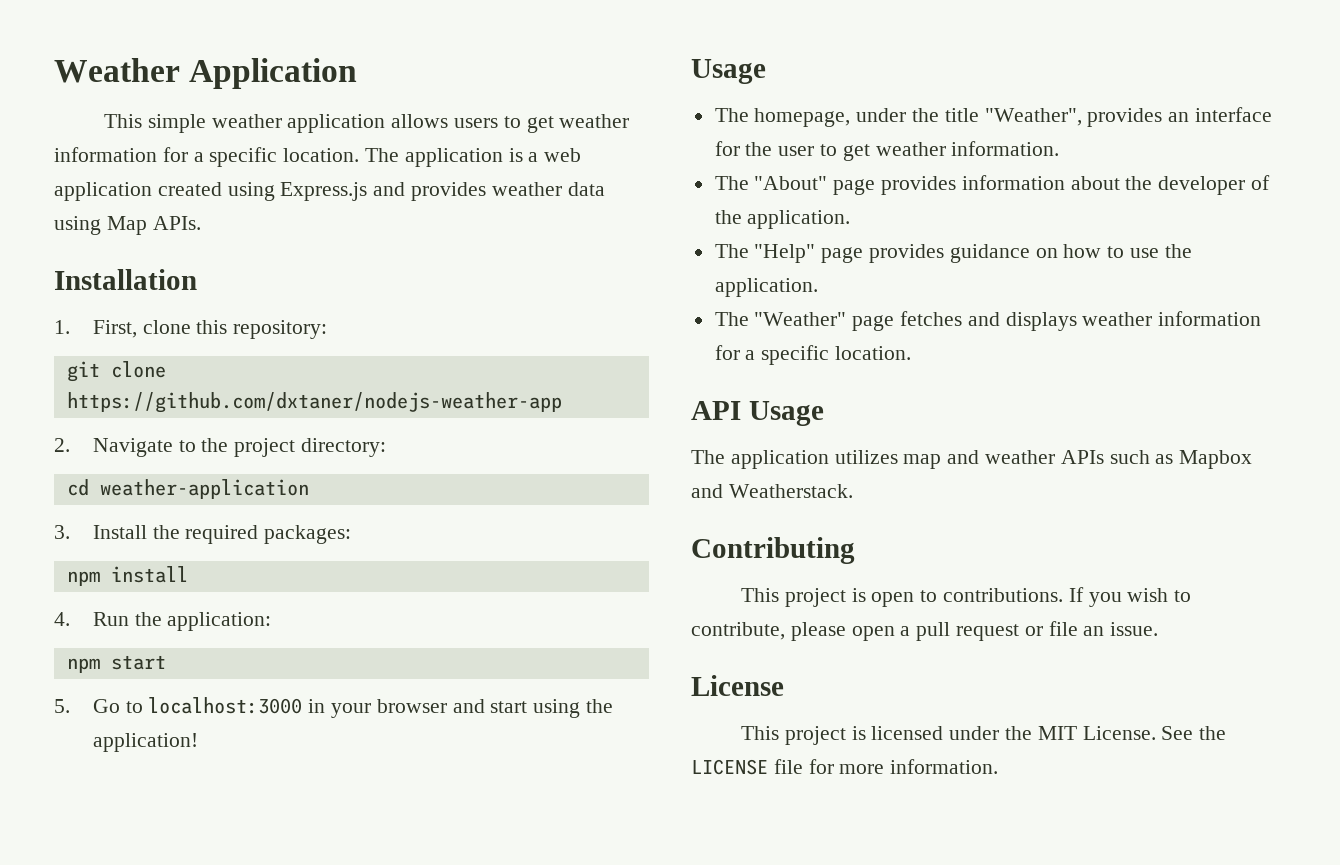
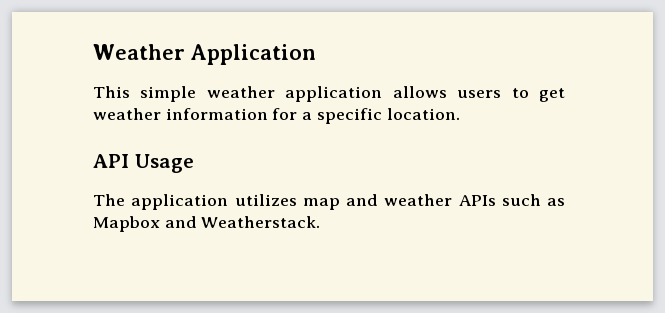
[365,148,582,167] [54,182,605,201] [54,216,201,235] [54,269,197,290] [54,320,328,339] [66,361,166,382] [66,392,562,413] [54,438,386,457] [66,479,309,499] [54,525,352,544] [66,566,188,586] [54,612,272,631] [66,655,166,673] [54,697,613,718] [92,733,198,752] [691,59,766,84] [714,107,1273,127] [714,141,1060,161] [714,175,1271,195] [714,210,851,229] [714,244,1192,263] [714,278,818,297] [714,311,1262,331] [714,345,912,365] The application is a web application created using Express.js and provides weather data using Map APIs. // Installation // 1. First, clone this repository: // git clone https://github.com/dxtaner/nodejs-weather-app // 2. Navigate to the project directory: // cd weather-application // 3. Install the required packages: // npm install // 4. Run the application: // npm start // 5. Go to localhost:3000 in your browser and start using the application! // Usage // The homepage, under the title "Weather", provides an interface for the user to get weather information. // The "About" page provides information about the developer of the application. // The "Help" page provides guidance on how to use the application. // The "Weather" page fetches and displays weather information for a specific location. -> (460, 114) none
[691,537,855,564] [740,587,1192,607] [691,621,1159,641] [691,675,784,696] [740,726,1227,745] [691,759,999,775] // Contributing // This project is open to contributions. If you wish to contribute, please open a pull request or file an issue. // License // This project is licensed under the MIT License. See the LICENSE file for more information. -> (321, 222) none

